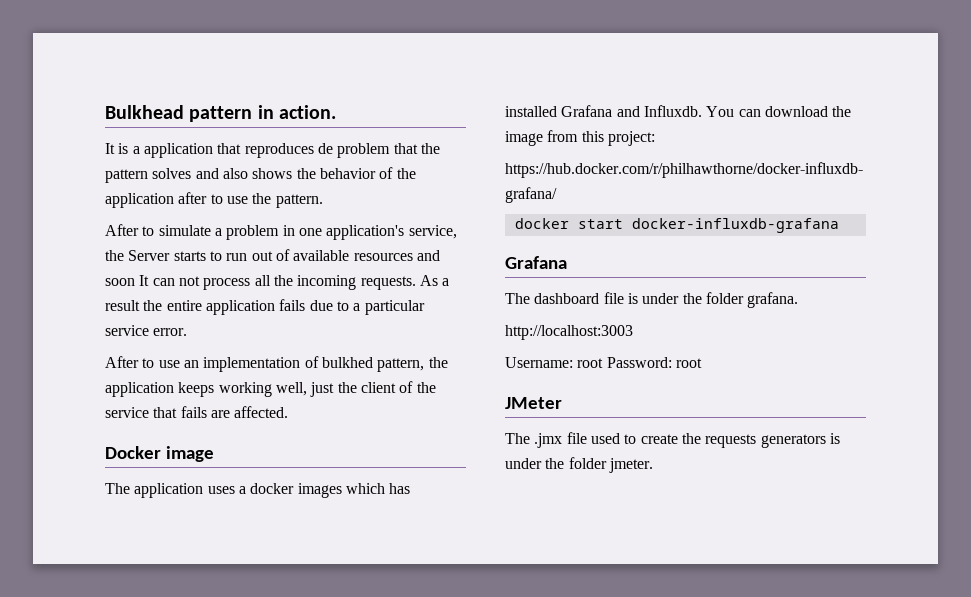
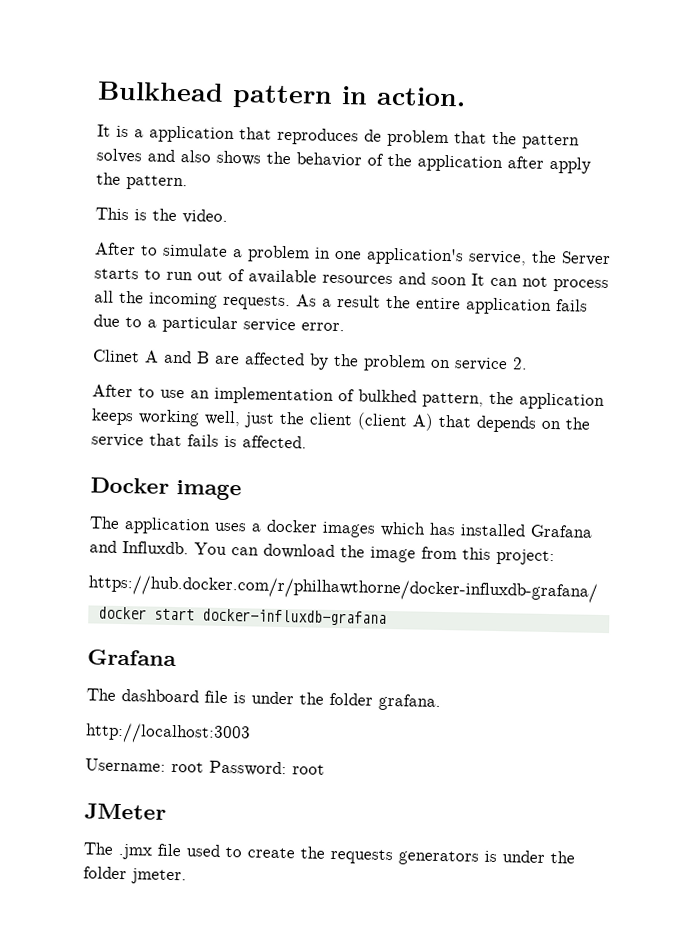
[210,194,248,204] to use -> [549,156,591,174] apply
(323, 201) none -> [95,207,228,224] // This is the video.
(188, 332) none -> [93,349,528,372] // Clinet A and B are affected by the problem on service 2.
[399,381,414,393] of -> [357,412,561,433] (client A) that depends on
[210,410,230,418] are -> [224,435,237,448] is

